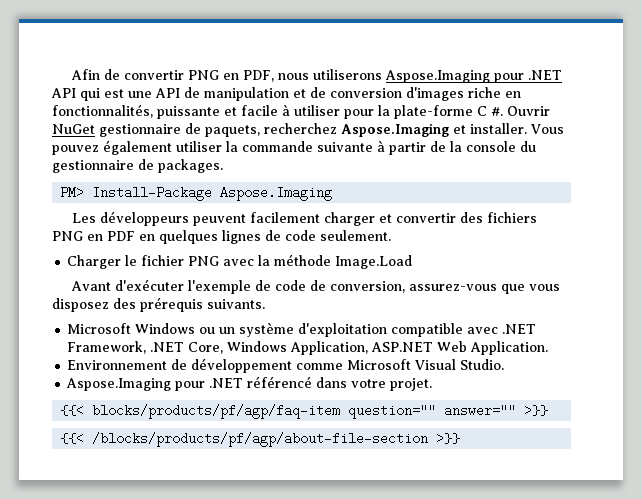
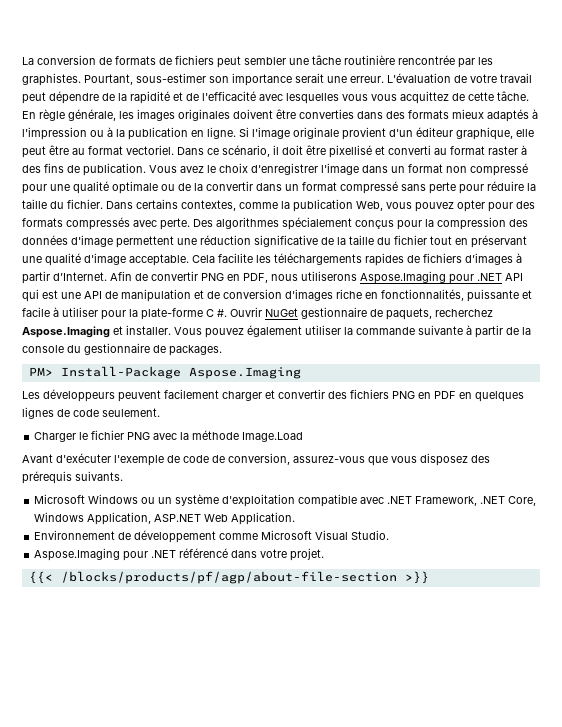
(71, 74) none -> [22,55,493,68] [22,73,532,86] [22,91,529,104] [22,109,538,122] [22,127,534,140] [22,145,527,158] [22,163,528,176] [22,181,536,194] [22,199,535,212] [22,217,528,230] [22,235,527,248] [22,253,522,266] [22,271,107,284] La conversion de formats de fichiers peut sembler une tâche routinière rencontrée par les graphistes. Pourtant, sous-estimer son importance serait une erreur. L'évaluation de votre travail peut dépendre de la rapidité et de l'efficacité avec lesquelles vous vous acquittez de cette tâche. En règle générale, les images originales doivent être converties dans des formats mieux adaptés à l'impression ou à la publication en ligne. Si l'image originale provient d'un éditeur graphique, elle peut être au format vectoriel. Dans ce scénario, il doit être pixellisé et converti au format raster à des fins de publication. Vous avez le choix d'enregistrer l'image dans un format non compressé pour une qualité optimale ou de la convertir dans un format compressé sans perte pour réduire la taille du fichier. Dans certains contextes, comme la publication Web, vous pouvez opter pour des formats compressés avec perte. Des algorithmes spécialement conçus pour la compression des données d'image permettent une réduction significative de la taille du fichier tout en préservant une qualité d'image acceptable. Cela facilite les téléchargements rapides de fichiers d’images à partir d’Internet.
[60,404,549,419] // {{< blocks/products/pf/agp/faq-item question="" answer="" >}} -> (325, 554) none

